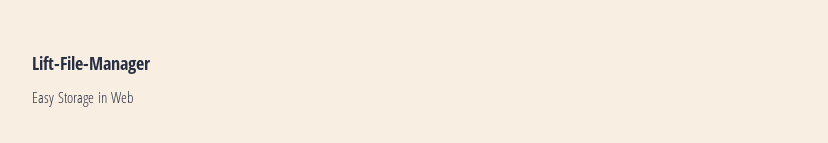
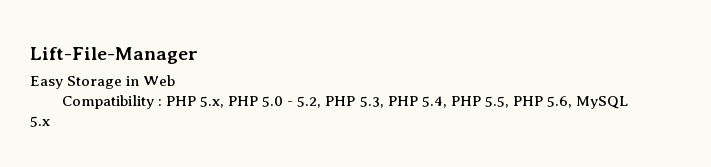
(135, 97) none -> [62,95,628,109] [30,116,50,127] // Compatibility : PHP 5.x, PHP 5.0 - 5.2, PHP 5.3, PHP 5.4, PHP 5.5, PHP 5.6, MySQL 5.x

